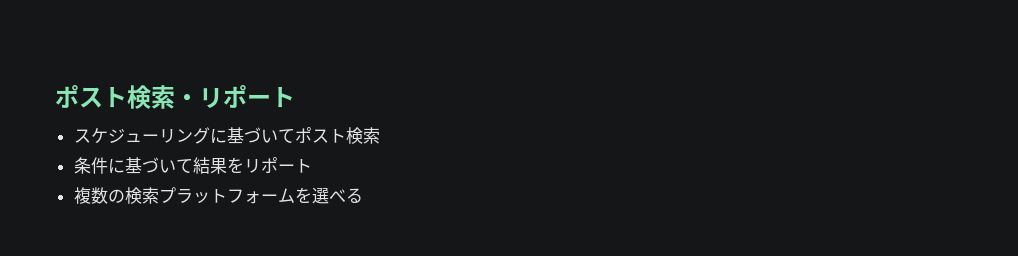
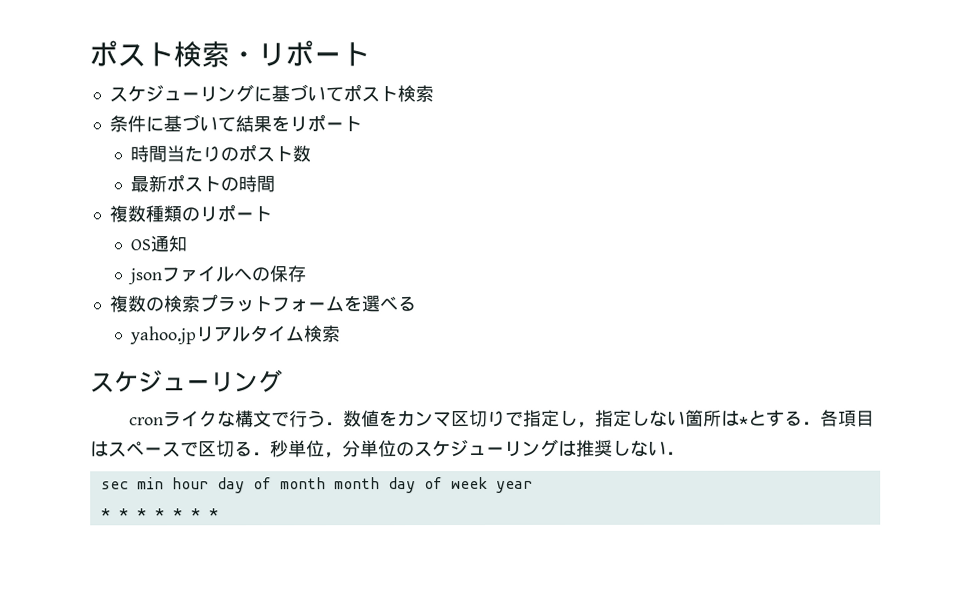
(312, 166) none -> [130,144,312,163] [130,174,276,193] [108,204,272,223] [130,235,188,253] [127,265,307,285] // 時間当たりのポスト数 // 最新ポストの時間 // 複数種類のリポート // OS通知 // jsonファイルへの保存
(363, 195) none -> [130,325,342,345] [90,369,283,393] [128,409,875,428] [90,438,685,459] [100,476,533,494] [100,508,219,517] // yahoo.jpリアルタイム検索 // スケジューリング // cronライクな構文で行う．数値をカンマ区切りで指定し，指定しない箇所は*とする．各項目はスペースで区切る．秒単位，分単位のスケジューリングは推奨しない． // sec min hour day of month month day of week year // * * * * * * *

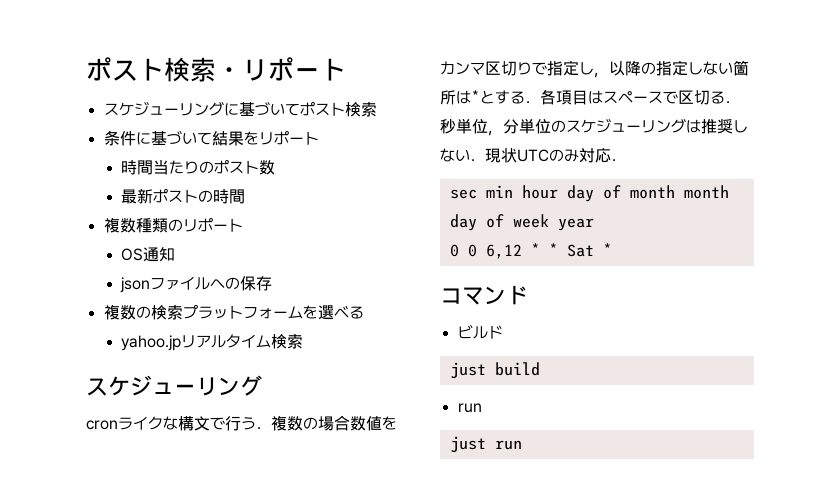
(344, 424) none -> [271,415,350,431] 複数の場合
(596, 424) none -> [609,61,656,76] 以降の
(685, 453) none -> [485,148,626,163] 現状UTCのみ対応．
[100,508,219,517] * * * * * * * -> [449,243,612,259] [440,285,528,305] [457,324,503,339] [449,362,540,379] [457,403,482,413] [449,436,522,453] 0 0 6,12 * * Sat * // コマンド // ビルド // just build // run // just run

